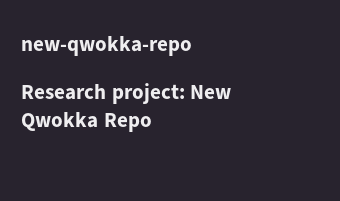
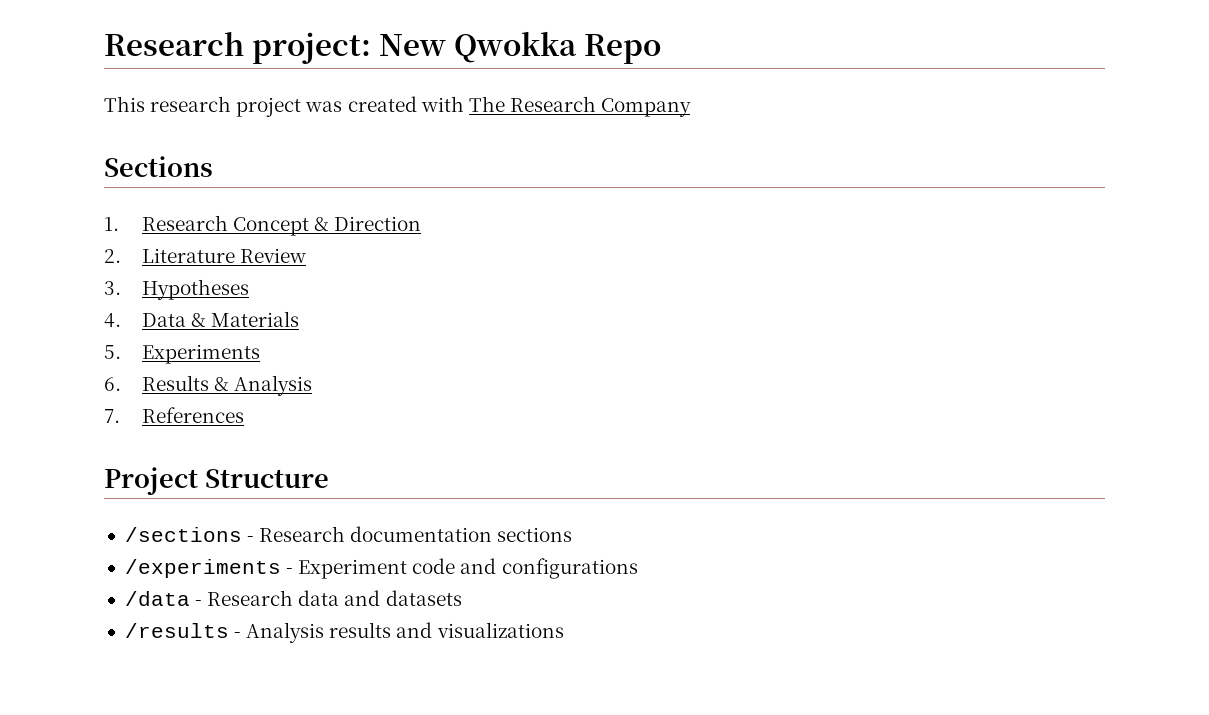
[21,36,192,56] new-qwokka-repo // -> (104, 43) none
(152, 122) none -> [104,96,692,117] [104,156,213,177] [104,215,422,236] [104,248,306,263] [104,279,249,300] [104,311,300,328] [104,344,260,364] [104,375,313,396] [104,407,244,423] [104,467,329,495] [124,526,573,542] [124,558,638,579] [124,590,462,606] [124,622,564,643] // This research project was created with The Research Company // Sections // 1. Research Concept & Direction // 2. Literature Review // 3. Hypotheses // 4. Data & Materials // 5. Experiments // 6. Results & Analysis // 7. References // Project Structure // /sections - Research documentation sections // /experiments - Experiment code and configurations // /data - Research data and datasets // /results - Analysis results and visualizations

